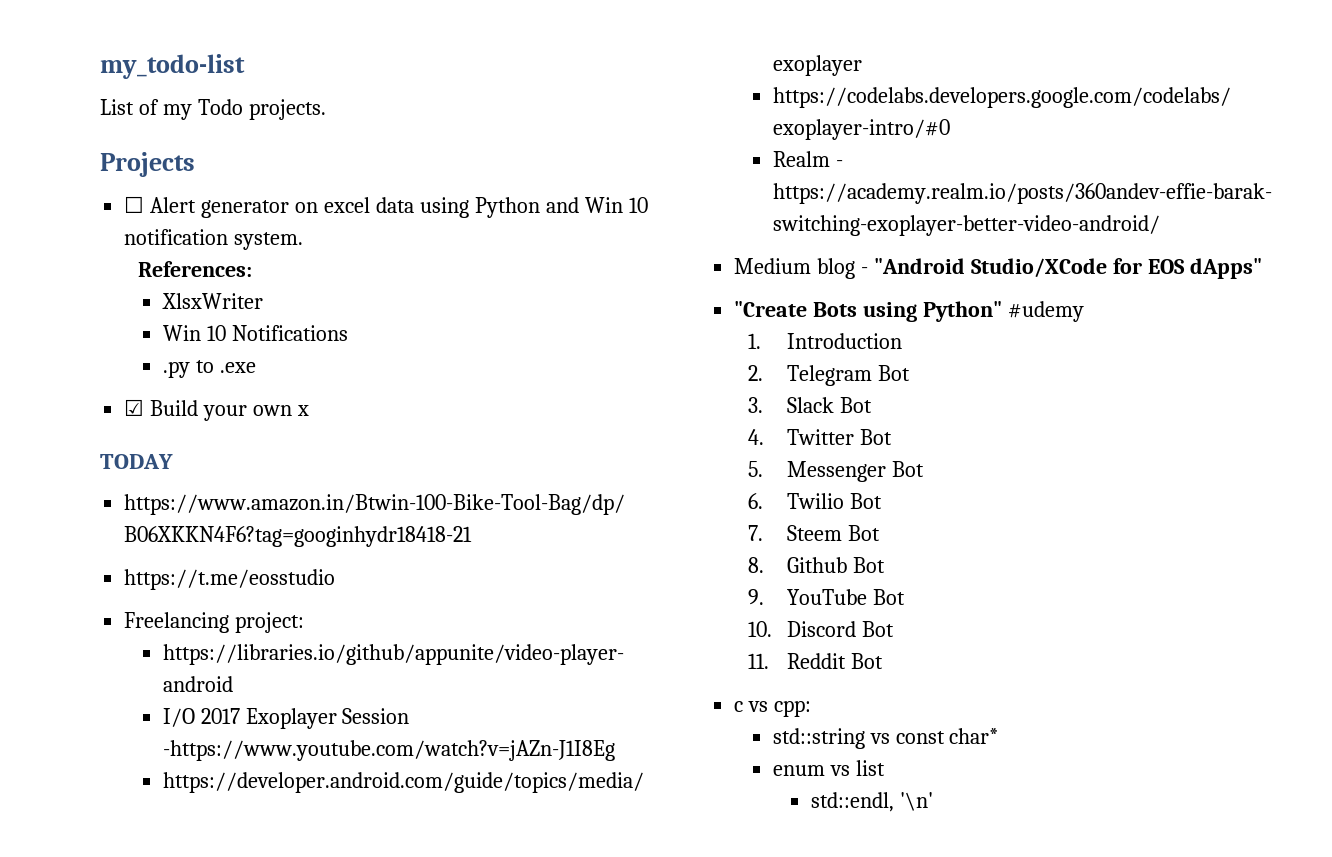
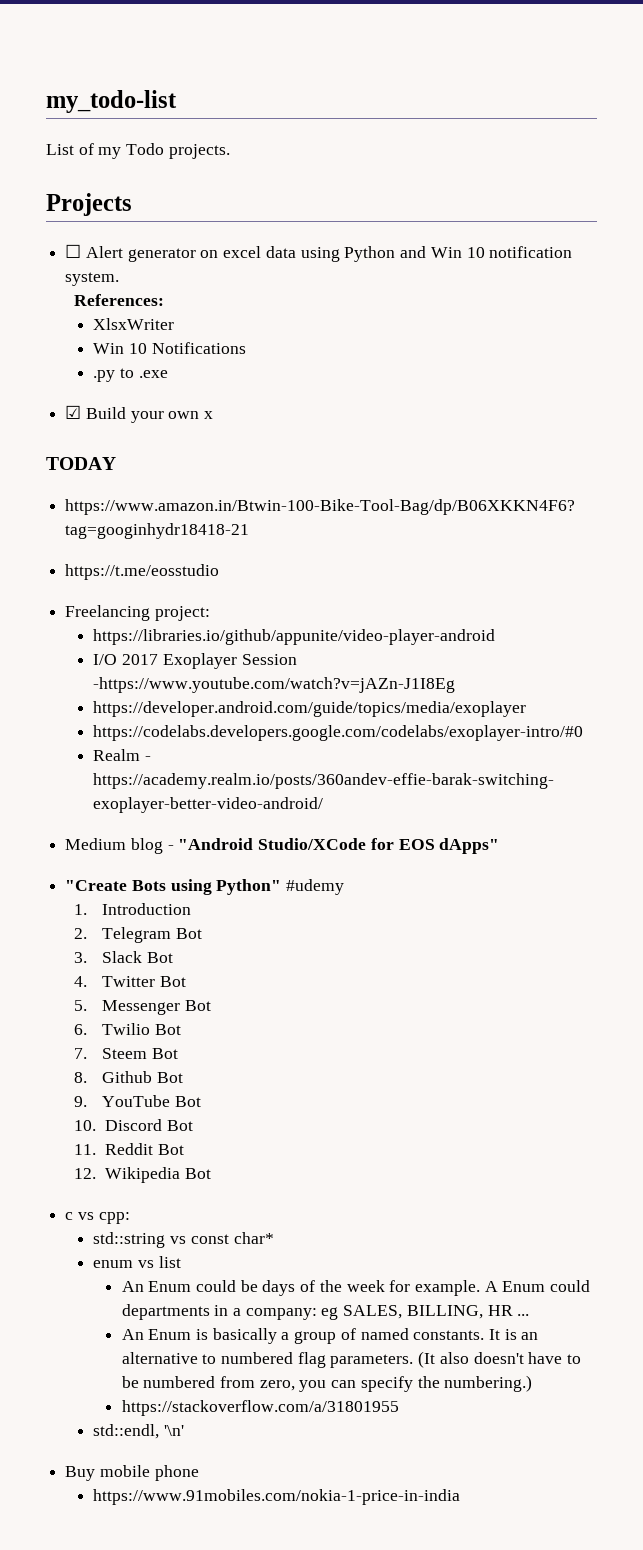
(883, 661) none -> [74,1167,211,1183] // 12. Wikipedia Bot
[811,792,934,812] std::endl, '\n' -> [121,1280,591,1296] [121,1304,530,1320] [121,1328,539,1344] [121,1351,582,1368] [121,1375,533,1392] [121,1400,399,1416] [93,1424,185,1439] [65,1465,199,1481] [93,1489,461,1505] An Enum could be days of the week for example. A Enum could departments in a company: eg SALES, BILLING, HR ... // An Enum is basically a group of named constants. It is an alternative to numbered flag parameters. (It also doesn't have to be numbered from zero, you can specify the numbering.) // https://stackoverflow.com/a/31801955 // std::endl, '\n' // Buy mobile phone // https://www.91mobiles.com/nokia-1-price-in-india

